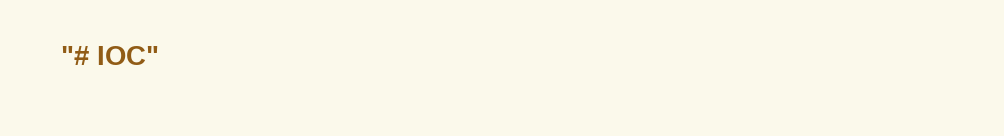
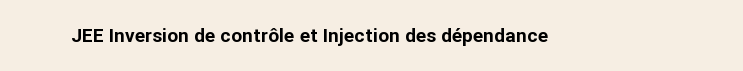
[61,46,159,65] "# IOC" -> [71,28,548,46] JEE Inversion de contrôle et Injection des dépendance

